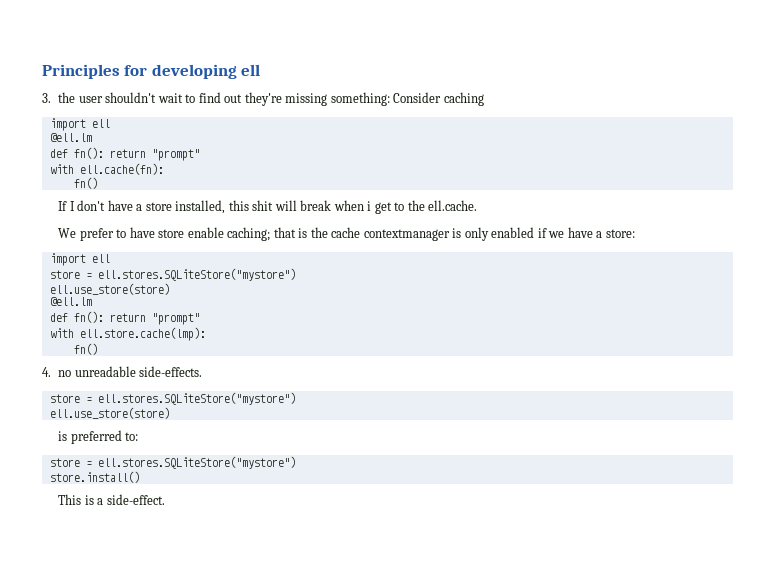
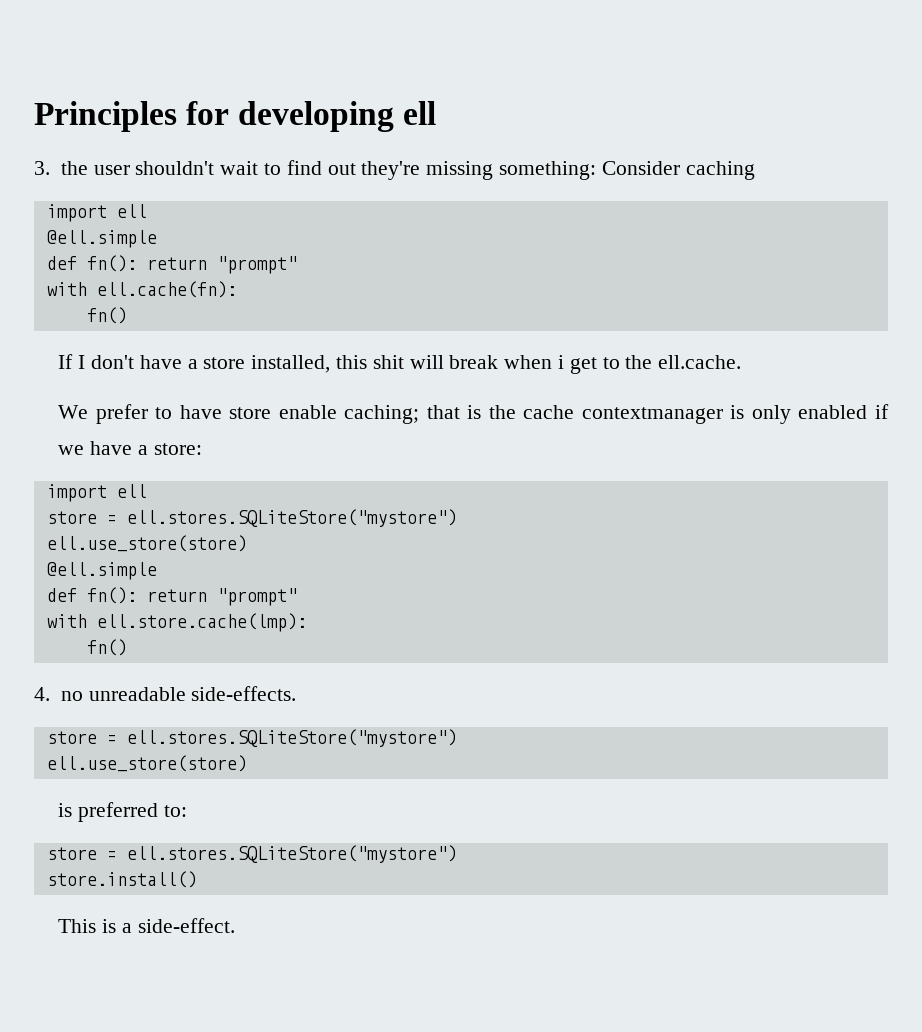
[49,133,92,142] @ell.lm -> [46,230,157,248] @ell.simple
[49,297,92,306] @ell.lm -> [46,562,157,580] @ell.simple

